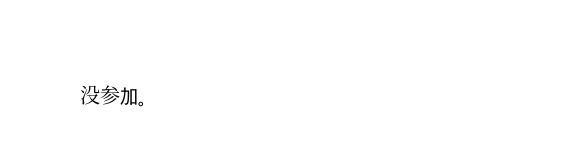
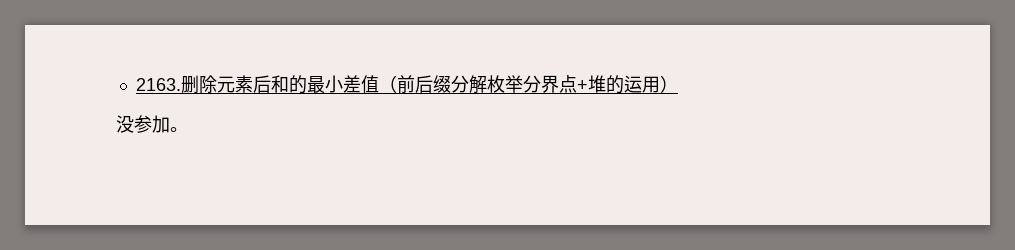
(80, 95) none -> [135,75,678,94] 2163.删除元素后和的最小差值（前后缀分解枚举分界点+堆的运用） //

